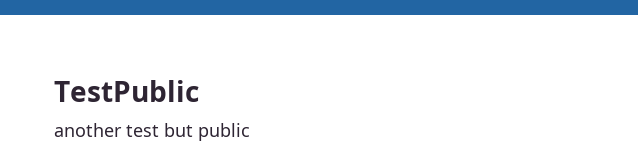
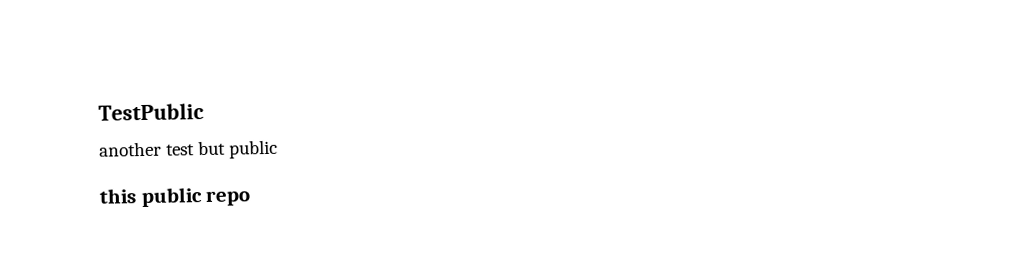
(250, 132) none -> [99,187,252,208] // this public repo

